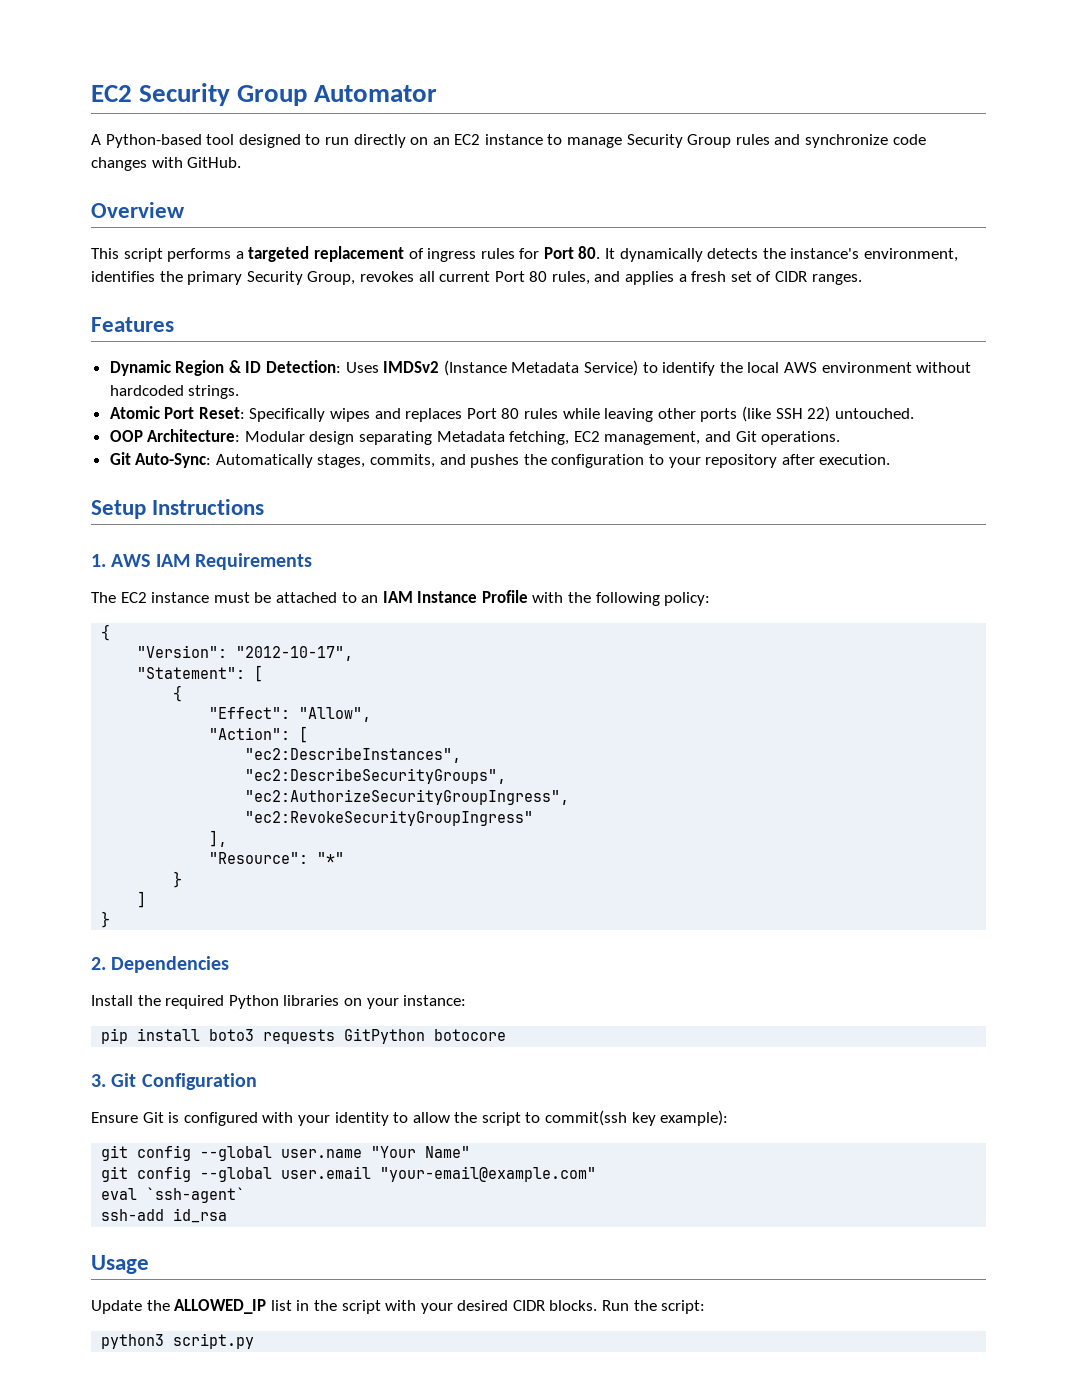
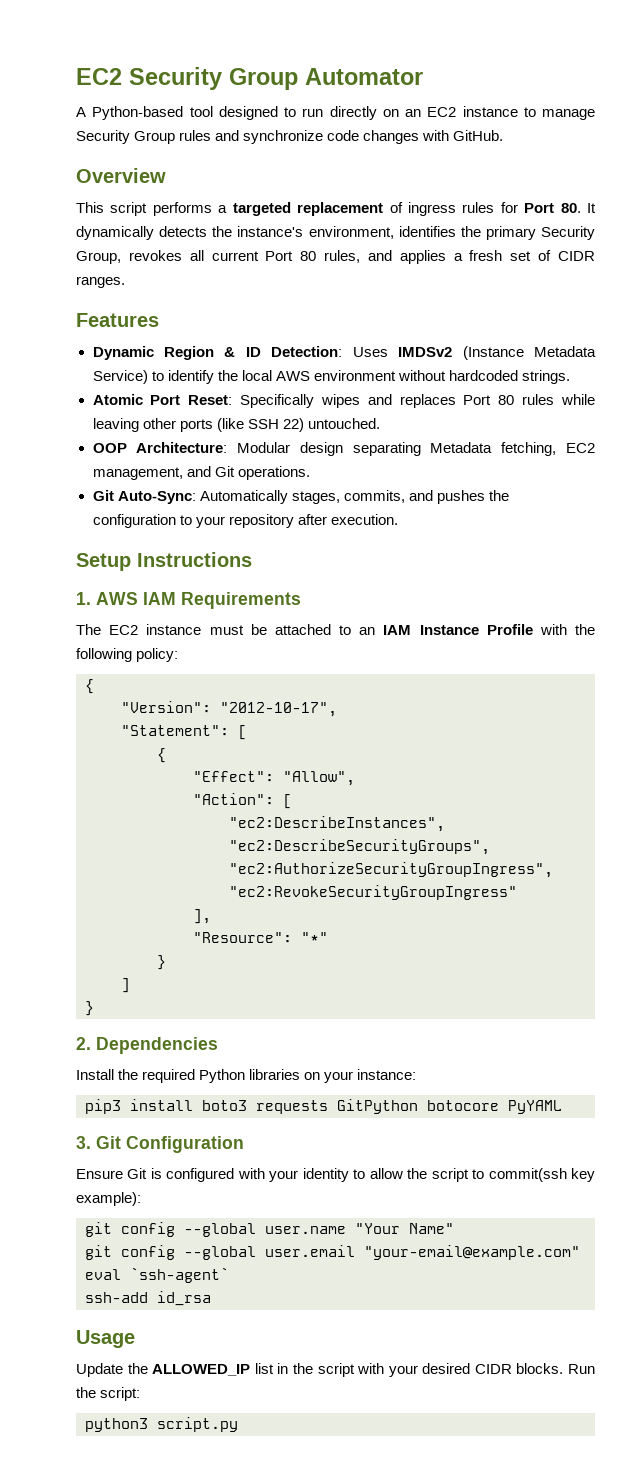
[101,1028,129,1044] pip -> [85,1099,121,1114] pip3
(507, 1035) none -> [508,1100,562,1114] PyYAML

